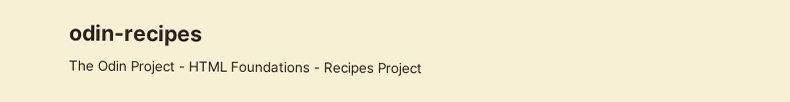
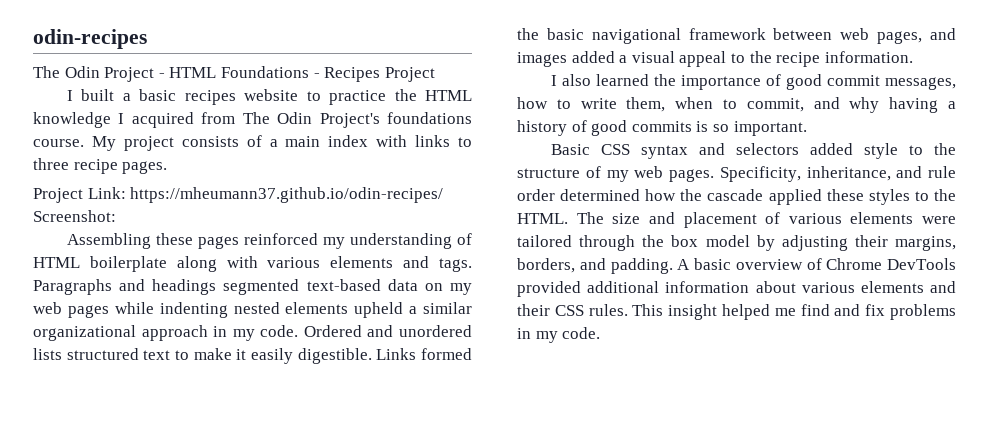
(422, 69) none -> [66,89,473,105] [33,112,472,128] [33,135,472,151] [33,158,168,174] [33,187,444,203] [33,210,116,222] [66,233,472,249] [33,256,472,272] [33,279,473,295] [33,302,472,318] [33,325,472,341] [33,348,472,364] [517,28,956,44] [517,51,913,67] [550,74,956,90] [517,97,956,113] [517,120,807,136] [550,143,956,159] [517,166,956,182] [517,189,956,205] [517,212,956,228] [517,235,956,251] [517,258,956,274] [517,281,956,297] [517,304,956,320] [517,327,601,343] // I built a basic recipes website to practice the HTML knowledge I acquired from The Odin Project's foundations course. My project consists of a main index with links to three recipe pages. // Project Link: https://mheumann37.github.io/odin-recipes/ Screenshot: // Assembling these pages reinforced my understanding of HTML boilerplate along with various elements and tags. Paragraphs and headings segmented text-based data on my web pages while indenting nested elements upheld a similar organizational approach in my code. Ordered and unordered lists structured text to make it easily digestible. Links formed the basic navigational framework between web pages, and images added a visual appeal to the recipe information. // I also learned the importance of good commit messages, how to write them, when to commit, and why having a history of good commits is so important. // Basic CSS syntax and selectors added style to the structure of my web pages. Specificity, inheritance, and rule order determined how the cascade applied these styles to the HTML. The size and placement of various elements were tailored through the box model by adjusting their margins, borders, and padding. A basic overview of Chrome DevTools provided additional information about various elements and their CSS rules. This insight helped me find and fix problems in my code.

